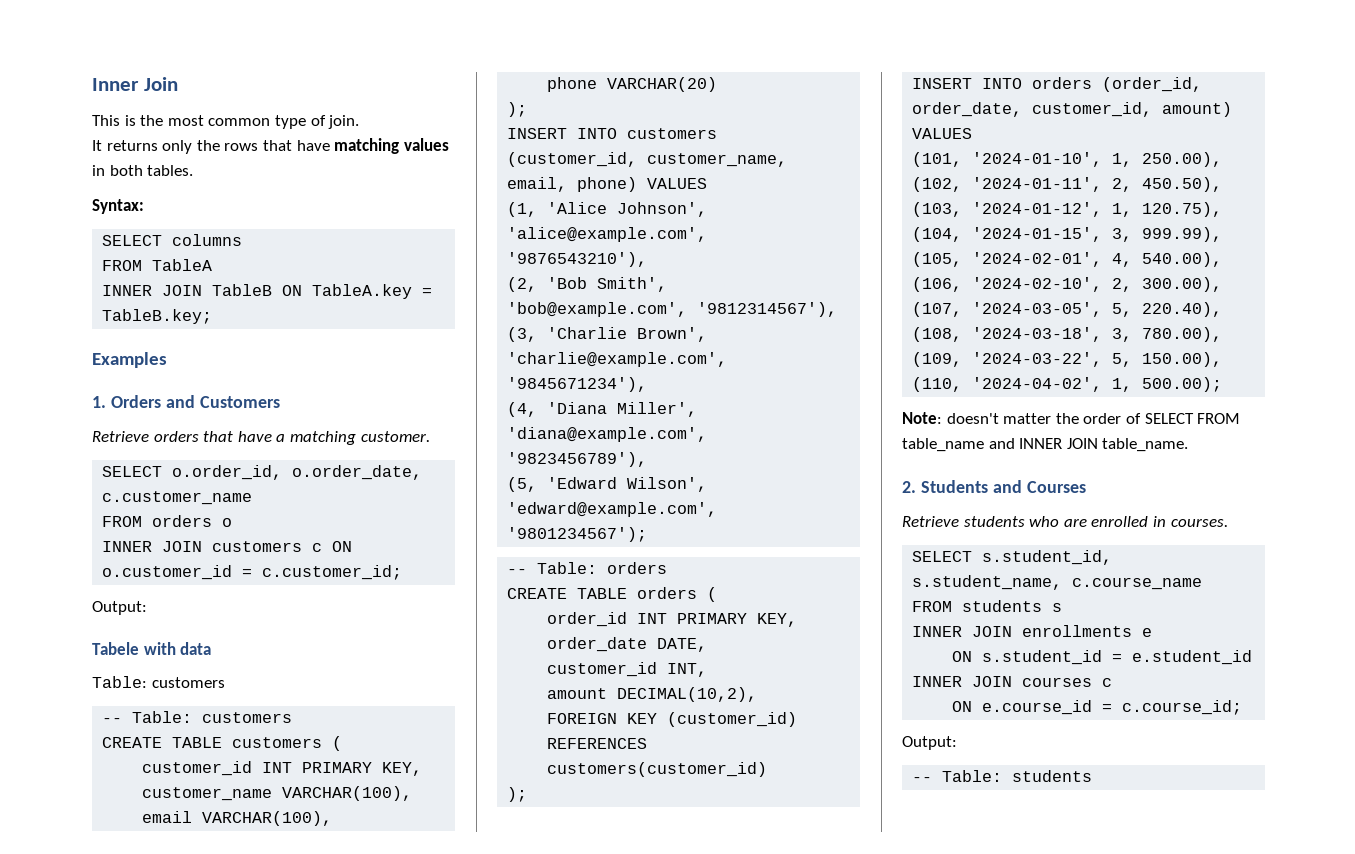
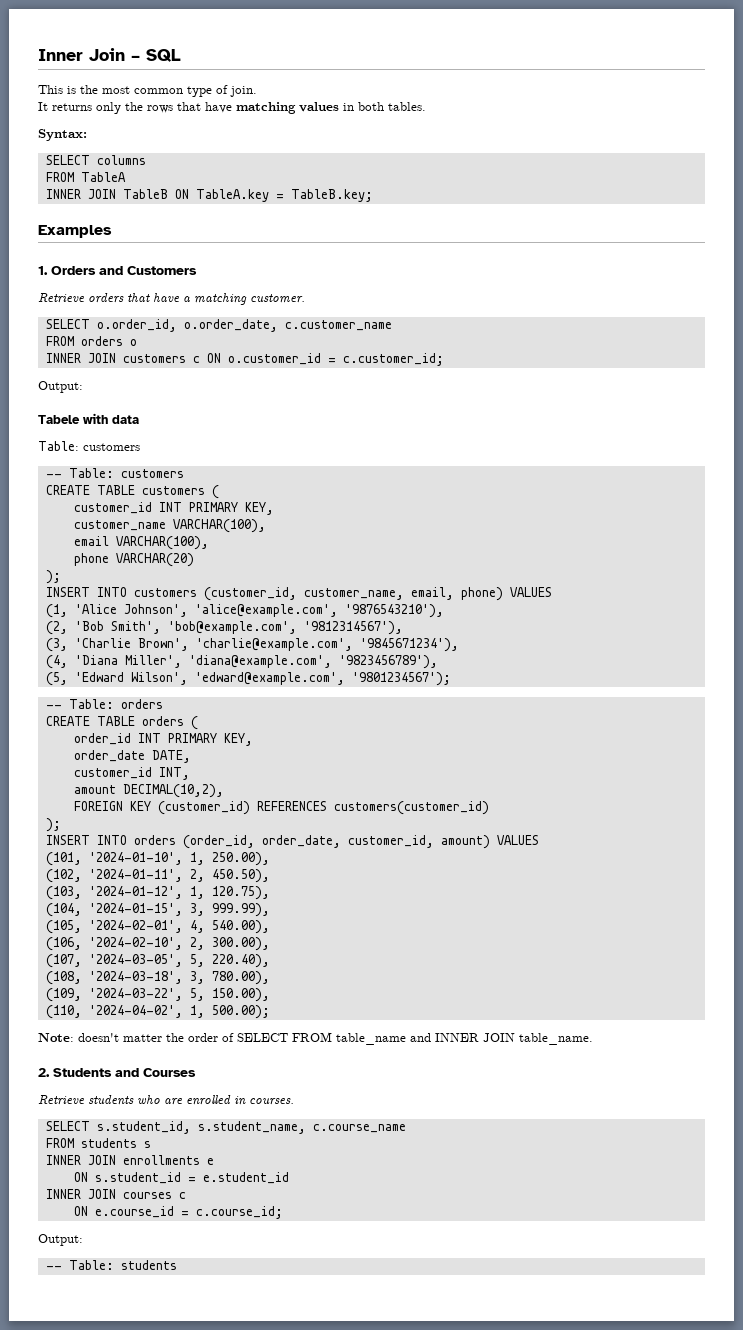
(178, 84) none -> [131,49,181,62] – SQL

